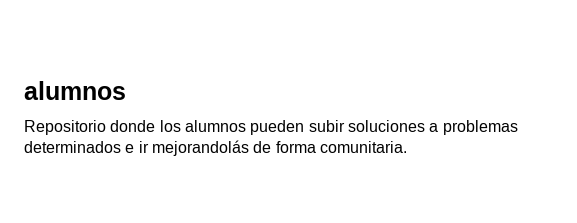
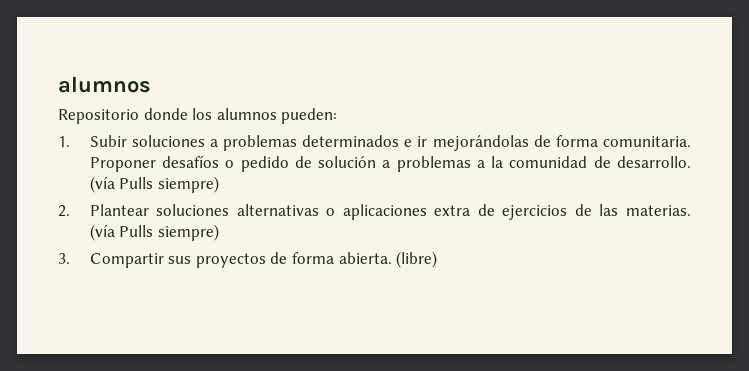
[250,120,345,135] pueden subir -> [281,108,338,124] [58,135,127,147] pueden: // 1. Subir
[151,140,249,156] mejorandolás -> [432,135,529,151] mejorándolas
(407, 147) none -> [89,155,691,172] [89,176,219,193] [58,204,692,220] [89,224,219,241] [58,251,438,268] Proponer desafíos o pedido de solución a problemas a la comunidad de desarrollo. (vía Pulls siempre) // 2. Plantear soluciones alternativas o aplicaciones extra de ejercicios de las materias. (vía Pulls siempre) // 3. Compartir sus proyectos de forma abierta. (libre)

